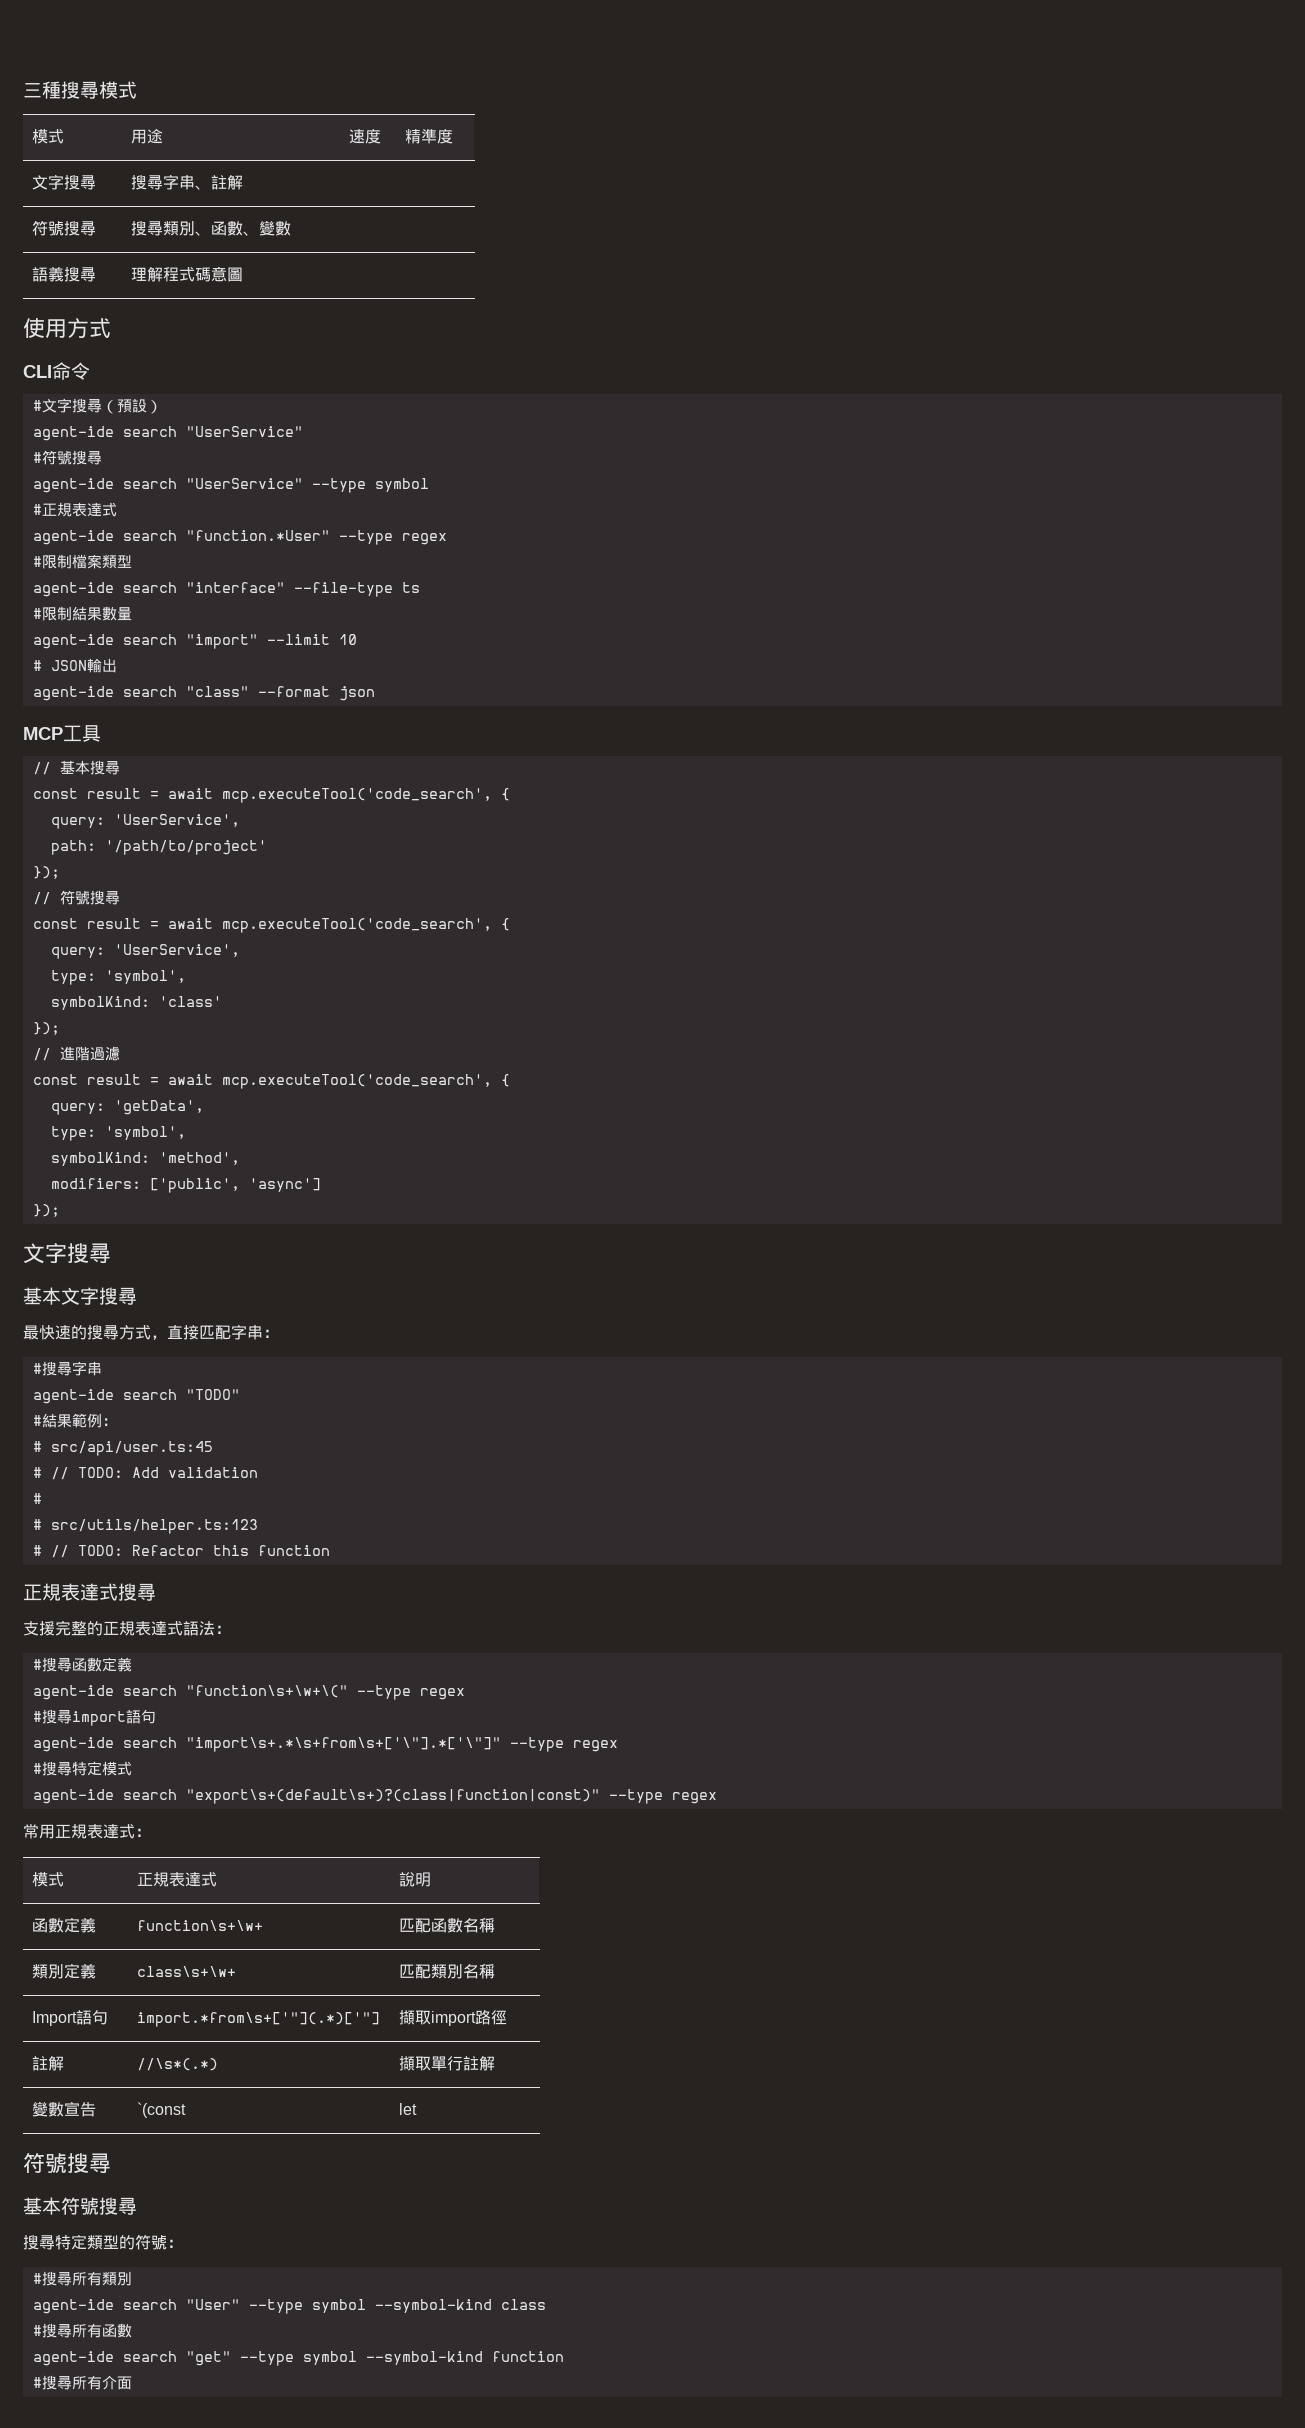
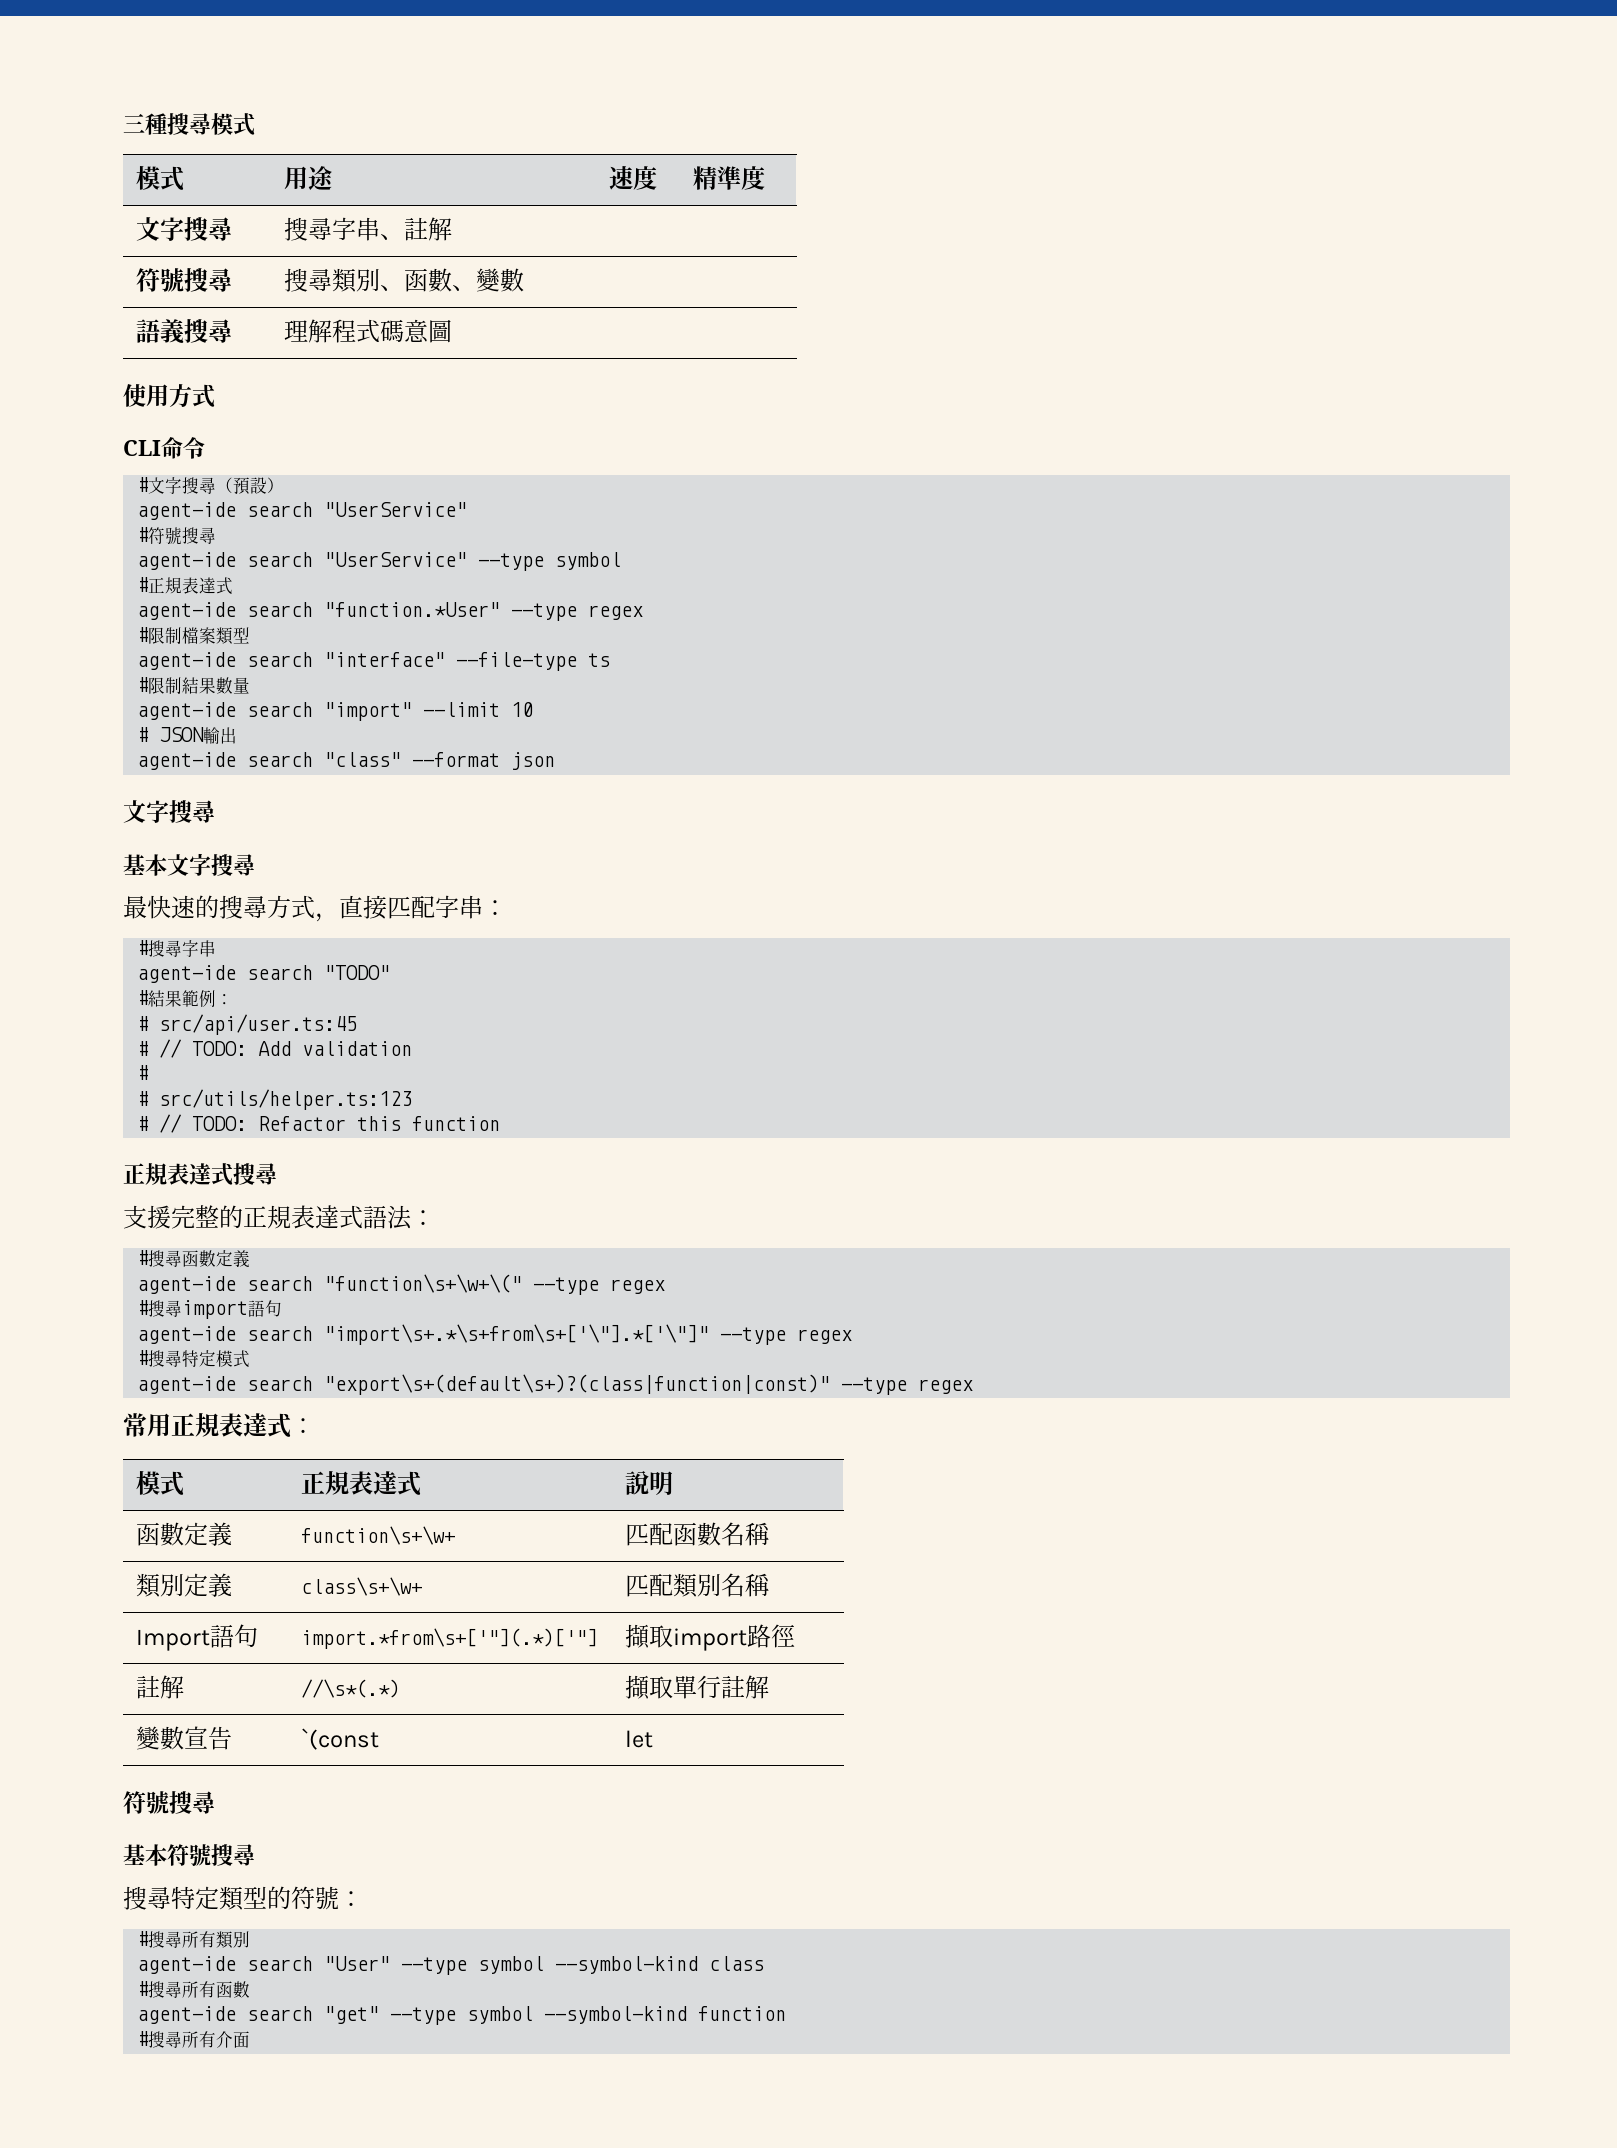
[23,725,101,742] [32,760,120,775] [32,788,510,803] [50,814,240,829] [50,840,267,855] [32,866,60,879] [32,890,120,905] [32,918,510,933] [50,944,240,959] [50,970,186,985] [50,996,222,1010] [32,1022,60,1035] [32,1046,120,1061] [32,1074,510,1089] [50,1100,204,1115] [50,1126,186,1141] [50,1152,240,1166] [50,1178,321,1193] [32,1204,60,1217] // MCP工具 // // 基本搜尋 // const result = await mcp.executeTool('code_search', { // query: 'UserService', // path: '/path/to/project' // }); // // 符號搜尋 // const result = await mcp.executeTool('code_search', { // query: 'UserService', // type: 'symbol', // symbolKind: 'class' // }); // // 進階過濾 // const result = await mcp.executeTool('code_search', { // query: 'getData', // type: 'symbol', // symbolKind: 'method', // modifiers: ['public', 'async'] // }); -> (556, 761) none

